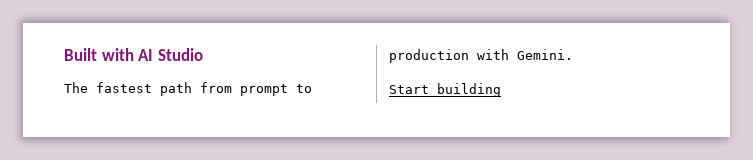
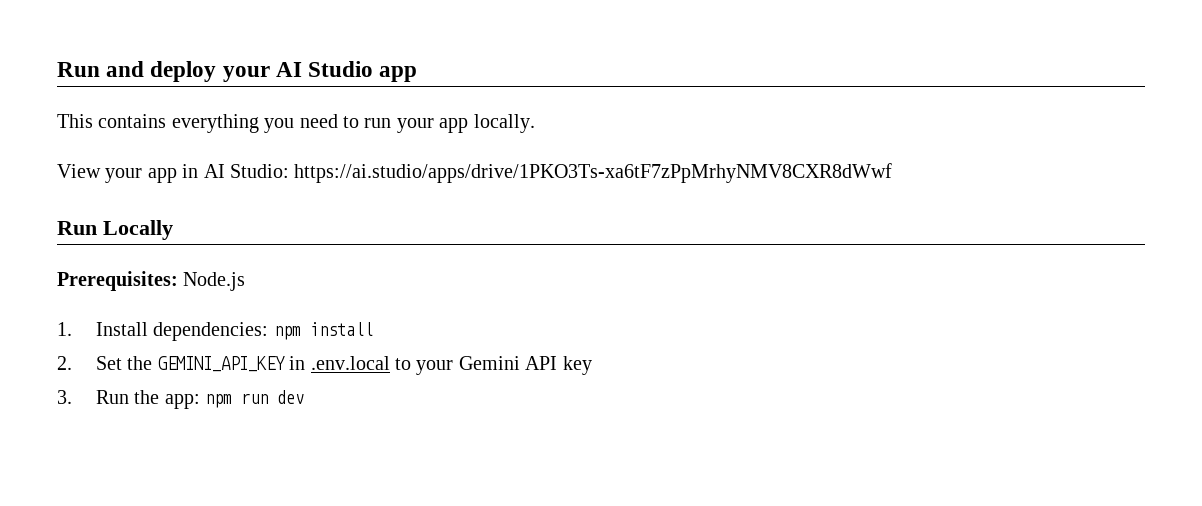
[64,48,203,61] [64,82,312,96] [389,49,573,63] [389,83,501,97] Built with AI Studio // The fastest path from prompt to production with Gemini. // Start building -> [57,61,418,82] [57,114,535,133] [57,163,893,183] [57,220,173,240] [57,271,246,291] [57,322,373,341] [57,356,592,375] [57,390,305,409] Run and deploy your AI Studio app // This contains everything you need to run your app locally. // View your app in AI Studio: https://ai.studio/apps/drive/1PKO3Ts-xa6tF7zPpMrhyNMV8CXR8dWwf // Run Locally // Prerequisites: Node.js // 1. Install dependencies: npm install // 2. Set the GEMINI_API_KEY in .env.local to your Gemini API key // 3. Run the app: npm run dev

